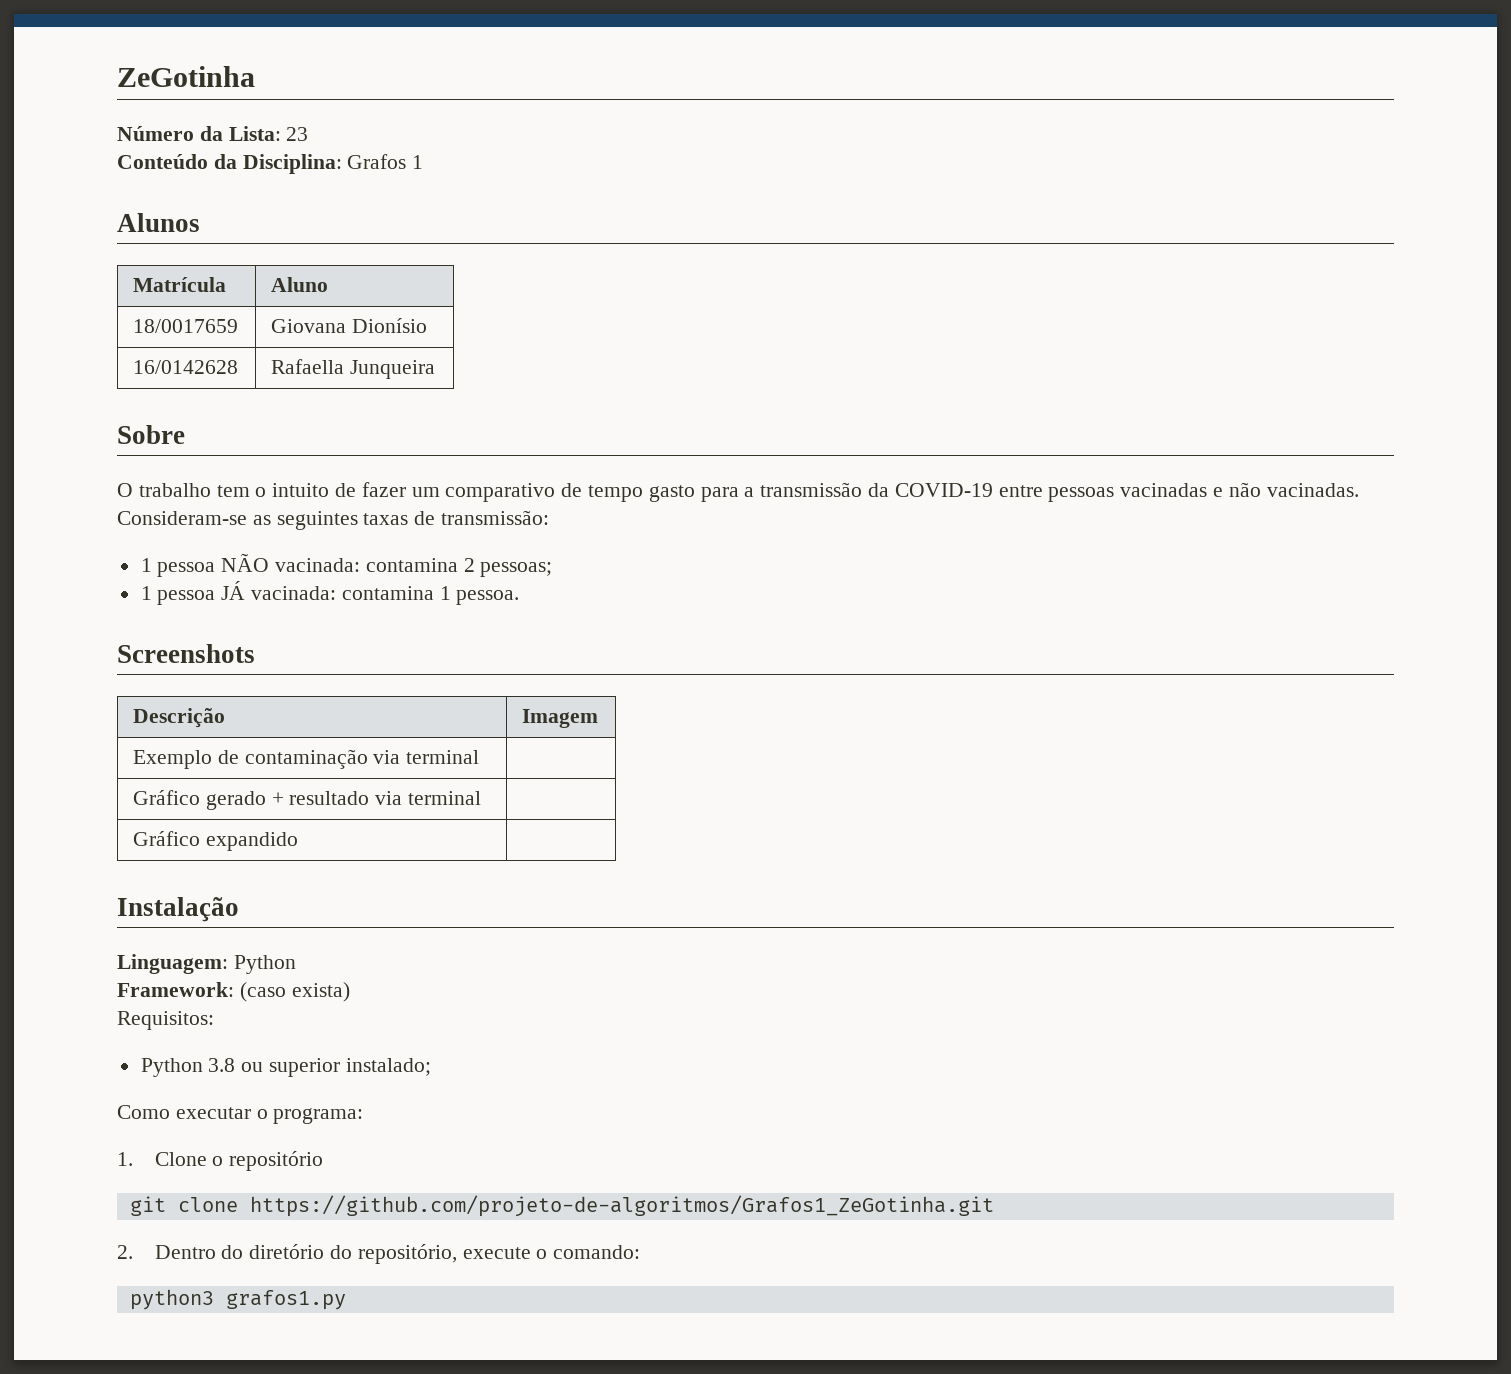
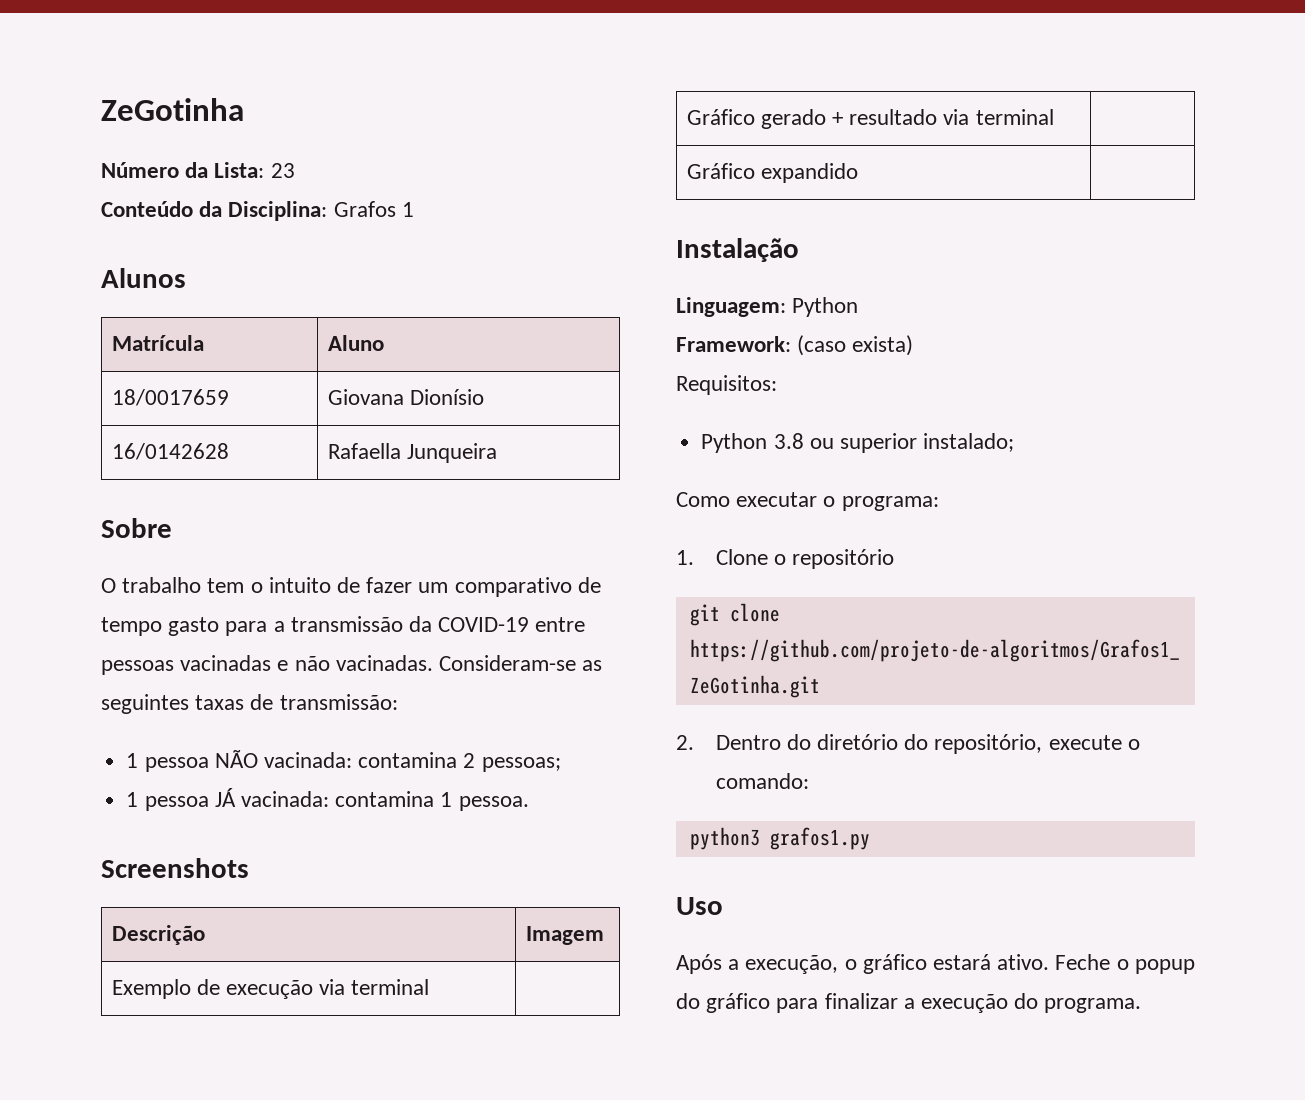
[244,749,368,769] contaminação -> [225,980,313,999] execução
(346, 1300) none -> [676,897,723,915] [676,954,1195,974] [676,993,1142,1013] // Uso // Após a execução, o gráfico estará ativo. Feche o popup do gráfico para finalizar a execução do programa.

